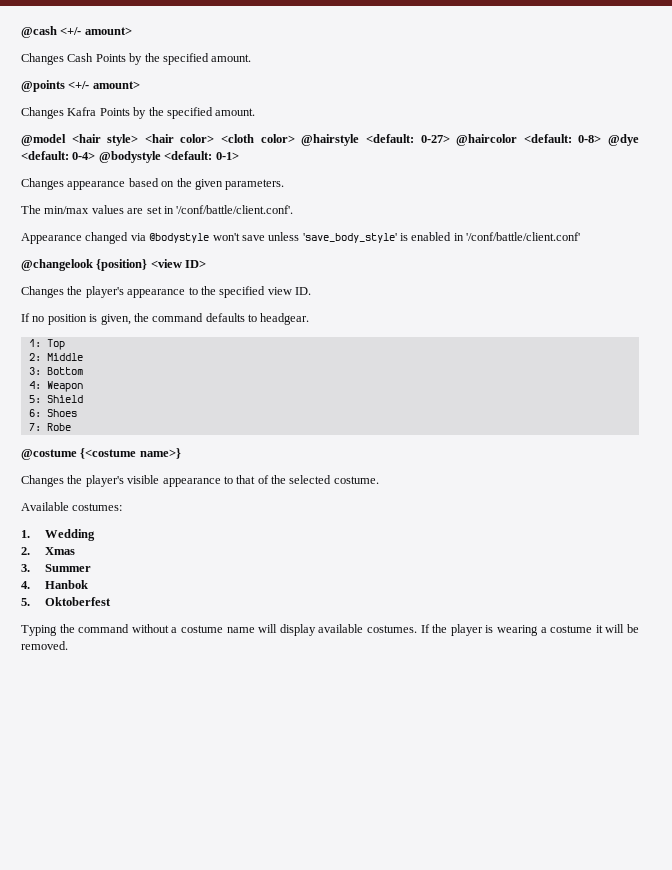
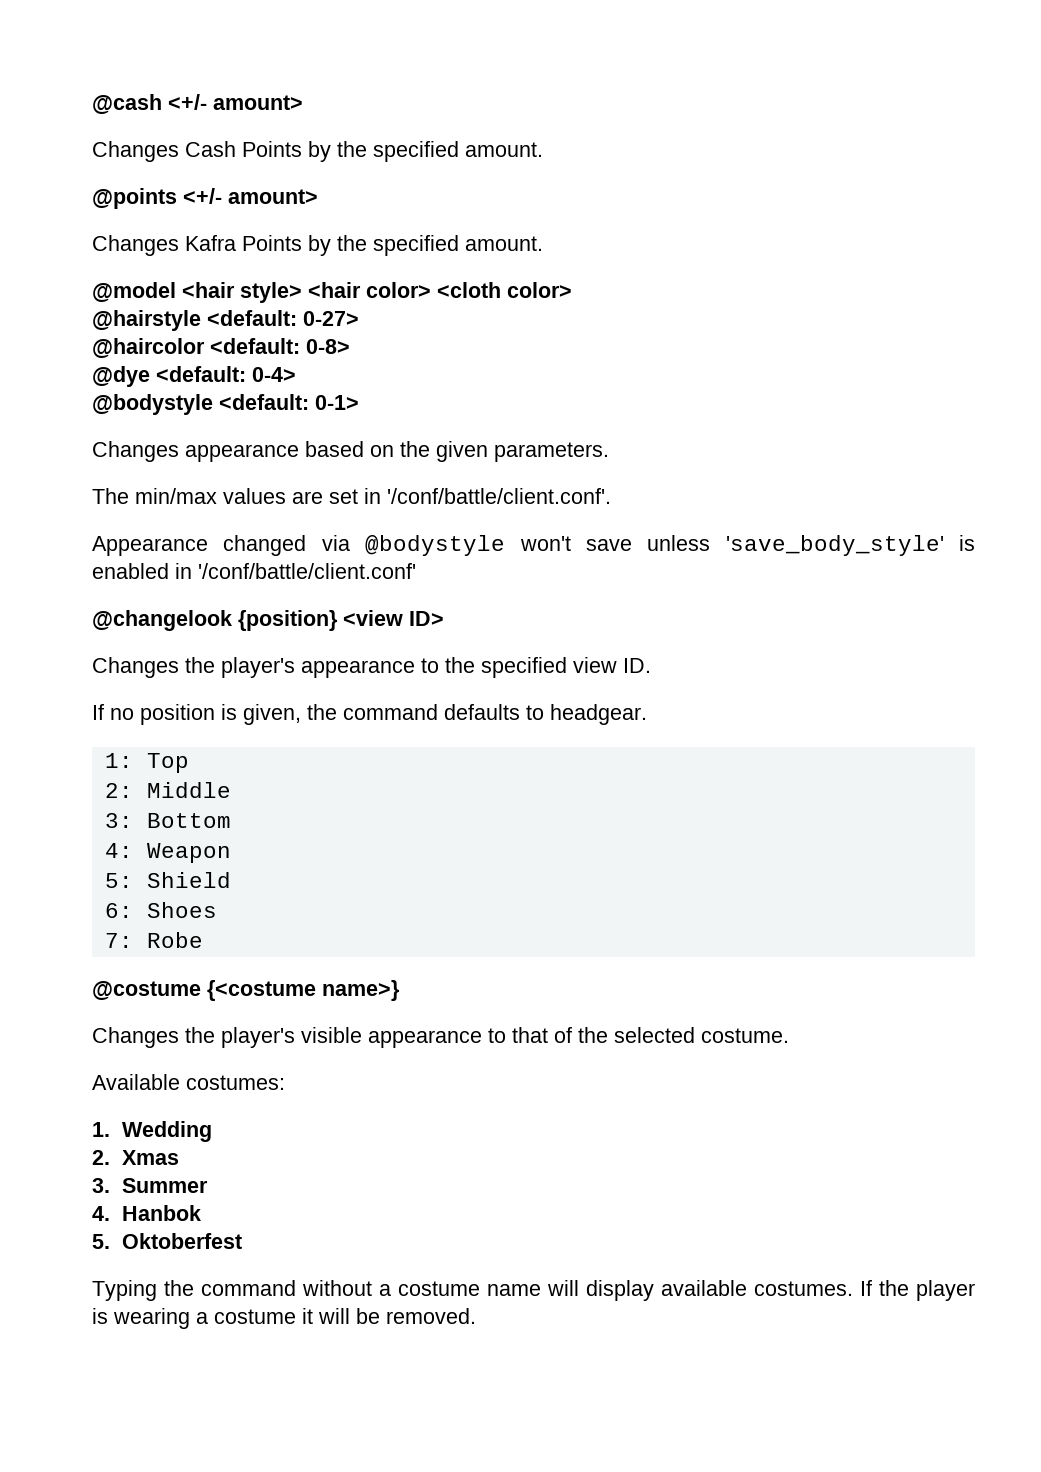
(295, 138) none -> (572, 290) //
(450, 139) none -> (359, 318) //
(602, 139) none -> (350, 346) //
(96, 156) none -> (296, 374) //

